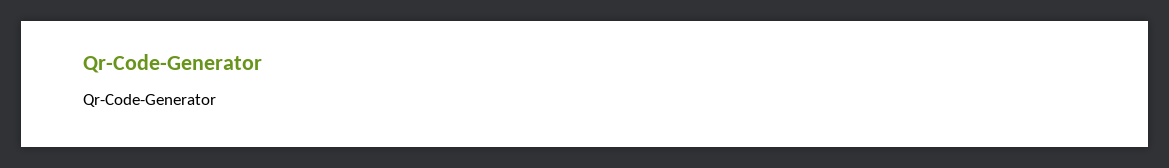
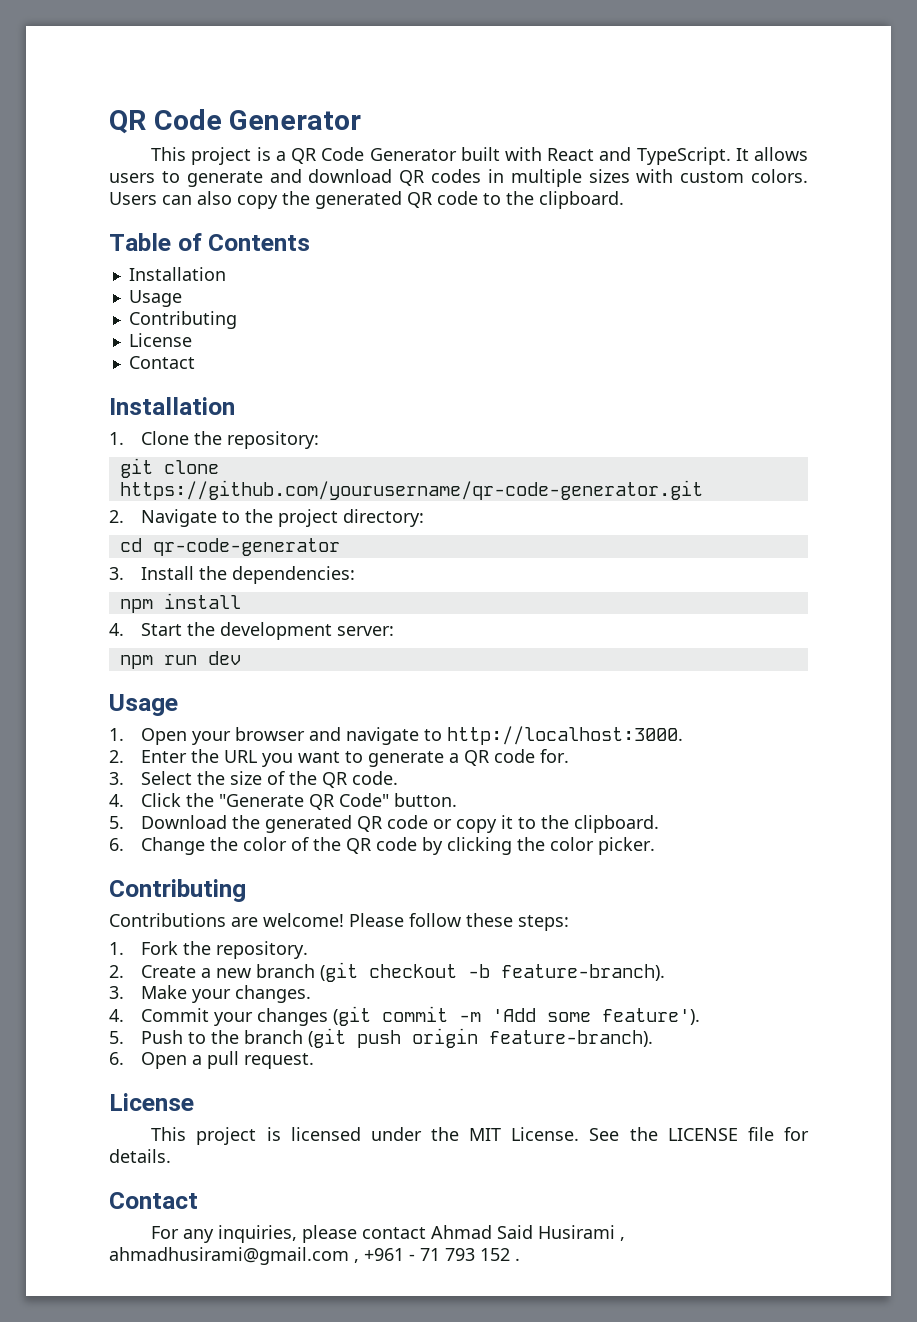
[83,54,262,73] [83,94,216,107] Qr-Code-Generator // Qr-Code-Generator -> [109,109,362,134] [151,147,808,165] [109,169,809,187] [109,191,624,209] [109,233,311,251] [128,267,226,281] [128,290,182,307] [128,311,237,329] [128,333,192,347] [128,356,195,369] [109,397,235,415] [109,431,320,449] [119,458,219,478] [119,480,703,500] [109,509,425,527] [119,538,340,556] [109,566,356,584] [119,593,241,613] [109,622,395,640] [119,651,241,669] [109,694,178,716] [109,726,684,745] [109,749,570,767] [109,771,399,788] [109,793,458,810] [109,815,660,833] [109,837,656,855] [109,879,246,902] [109,913,569,931] [109,941,309,959] [109,962,666,982] [109,985,312,1003] [109,1006,701,1026] [109,1028,654,1048] [109,1051,315,1069] [109,1093,194,1111] [151,1127,809,1145] [109,1149,171,1163] [109,1192,198,1209] [151,1225,626,1243] [109,1247,520,1265] QR Code Generator // This project is a QR Code Generator built with React and TypeScript. It allows users to generate and download QR codes in multiple sizes with custom colors. Users can also copy the generated QR code to the clipboard. // Table of Contents // Installation // Usage // Contributing // License // Contact // Installation // 1. Clone the repository: // git clone https://github.com/yourusername/qr-code-generator.git // 2. Navigate to the project directory: // cd qr-code-generator // 3. Install the dependencies: // npm install // 4. Start the development server: // npm run dev // Usage // 1. Open your browser and navigate to http://localhost:3000. // 2. Enter the URL you want to generate a QR code for. // 3. Select the size of the QR code. // 4. Click the "Generate QR Code" button. // 5. Download the generated QR code or copy it to the clipboard. // 6. Change the color of the QR code by clicking the color picker. // Contributing // Contributions are welcome! Please follow these steps: // 1. Fork the repository. // 2. Create a new branch (git checkout -b feature-branch). // 3. Make your changes. // 4. Commit your changes (git commit -m 'Add some feature'). // 5. Push to the branch (git push origin feature-branch). // 6. Open a pull request. // License // This project is licensed under the MIT License. See the LICENSE file for details. // Contact // For any inquiries, please contact Ahmad Said Husirami , ahmadhusirami@gmail.com , +961 - 71 793 152 .

